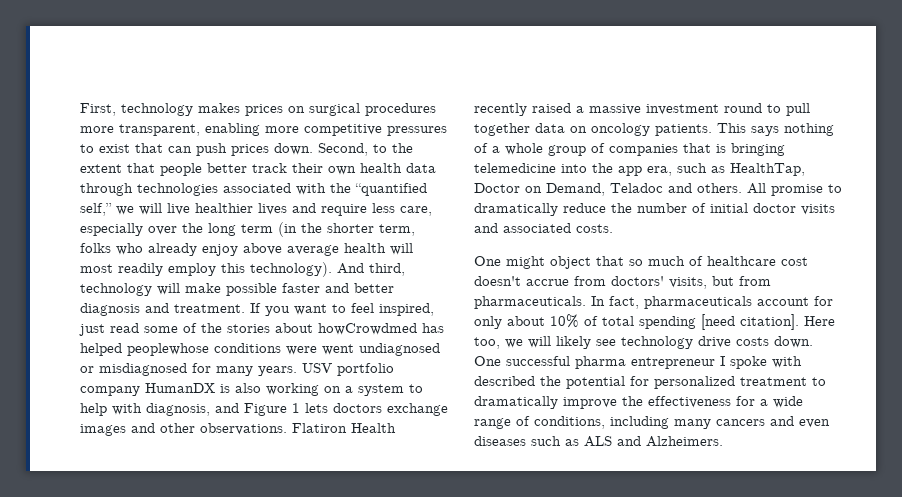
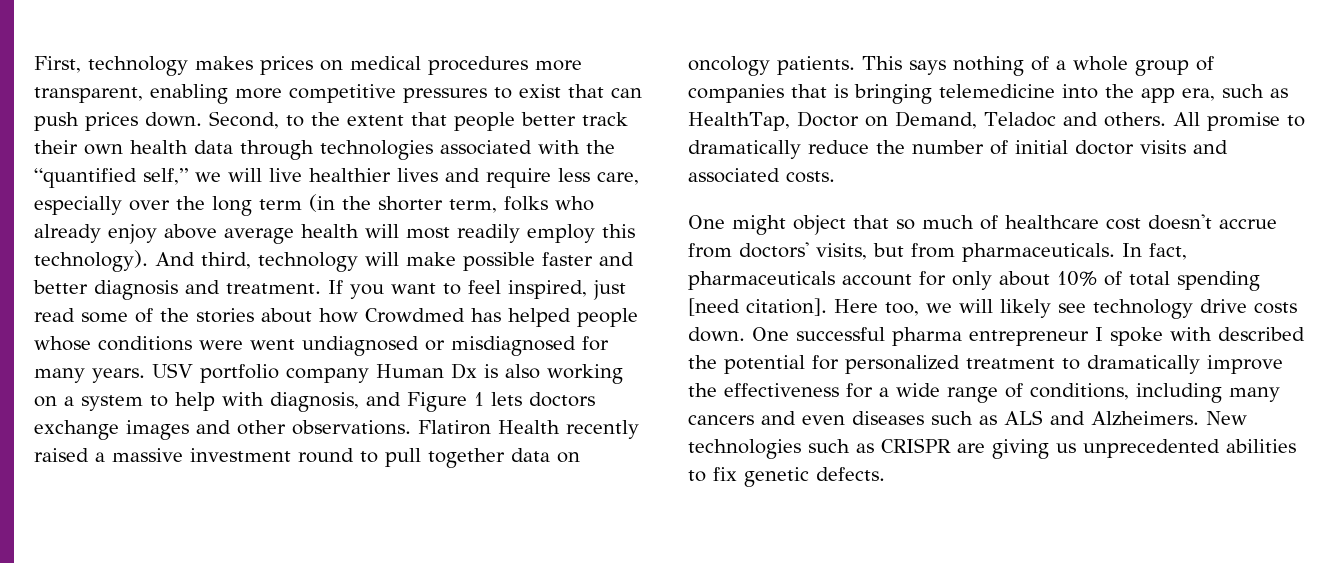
[309,103,360,116] surgical -> [350,56,421,70] medical
[318,323,444,335] [80,343,209,356] howCrowdmed has helped peoplewhose -> [319,308,638,327] [34,336,91,351] how Crowdmed has helped people whose
[145,383,215,393] HumanDX -> [376,363,477,379] Human Dx
(723, 441) none -> [1206,411,1247,425] [688,438,1296,459] [688,467,885,487] New technologies such as CRISPR are giving us unprecedented abilities to fix genetic defects.

